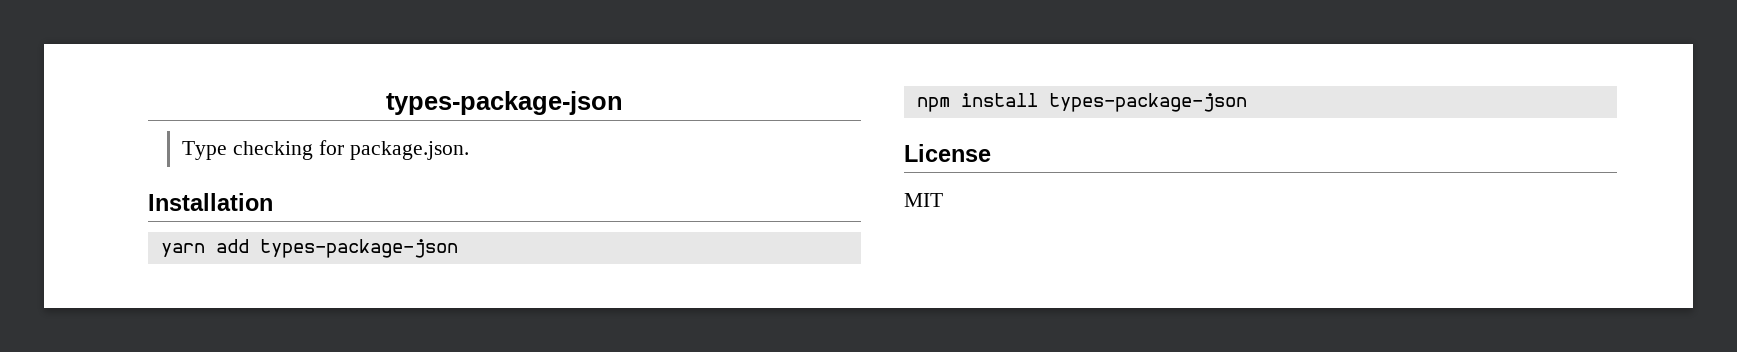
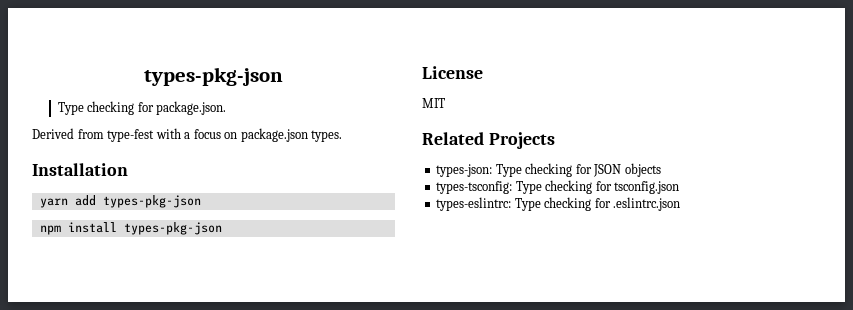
[386,91,623,115] types-package-json -> [144,67,283,86] types-pkg-json
(469, 150) none -> [32,128,343,142] // Derived from type-fest with a focus on package.json types.
[259,239,458,258] types-package-json -> [102,195,201,208] types-pkg-json
[1048,93,1247,112] types-package-json -> [123,222,222,235] types-pkg-json
(943, 200) none -> [422,132,555,149] [436,163,661,177] [436,180,680,194] [436,197,681,211] // Related Projects // types-json: Type checking for JSON objects // types-tsconfig: Type checking for tsconfig.json // types-eslintrc: Type checking for .eslintrc.json

